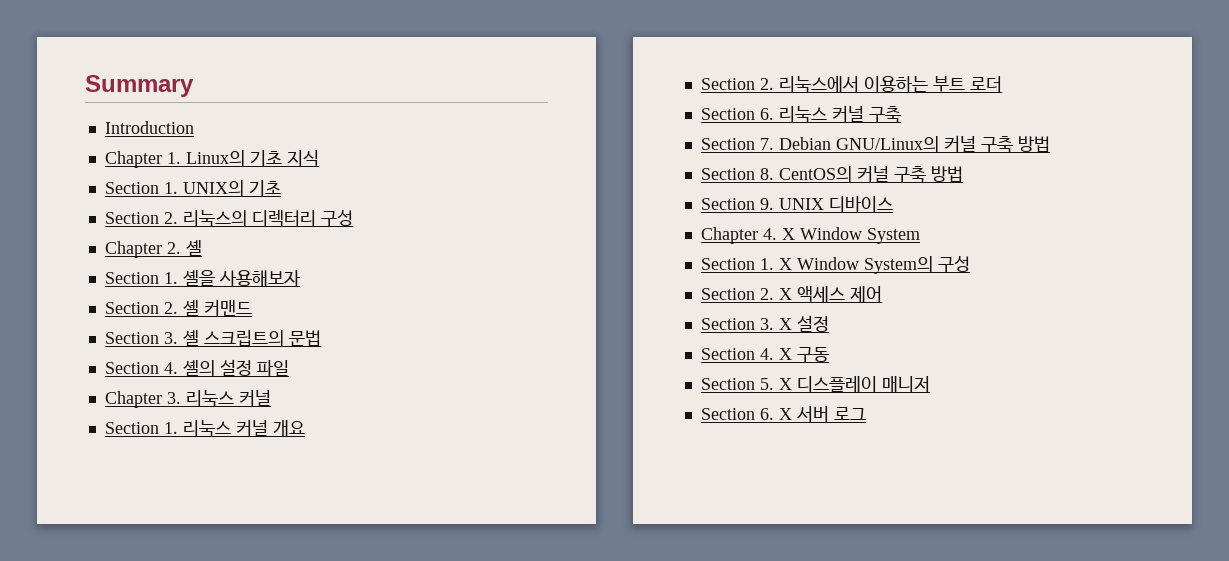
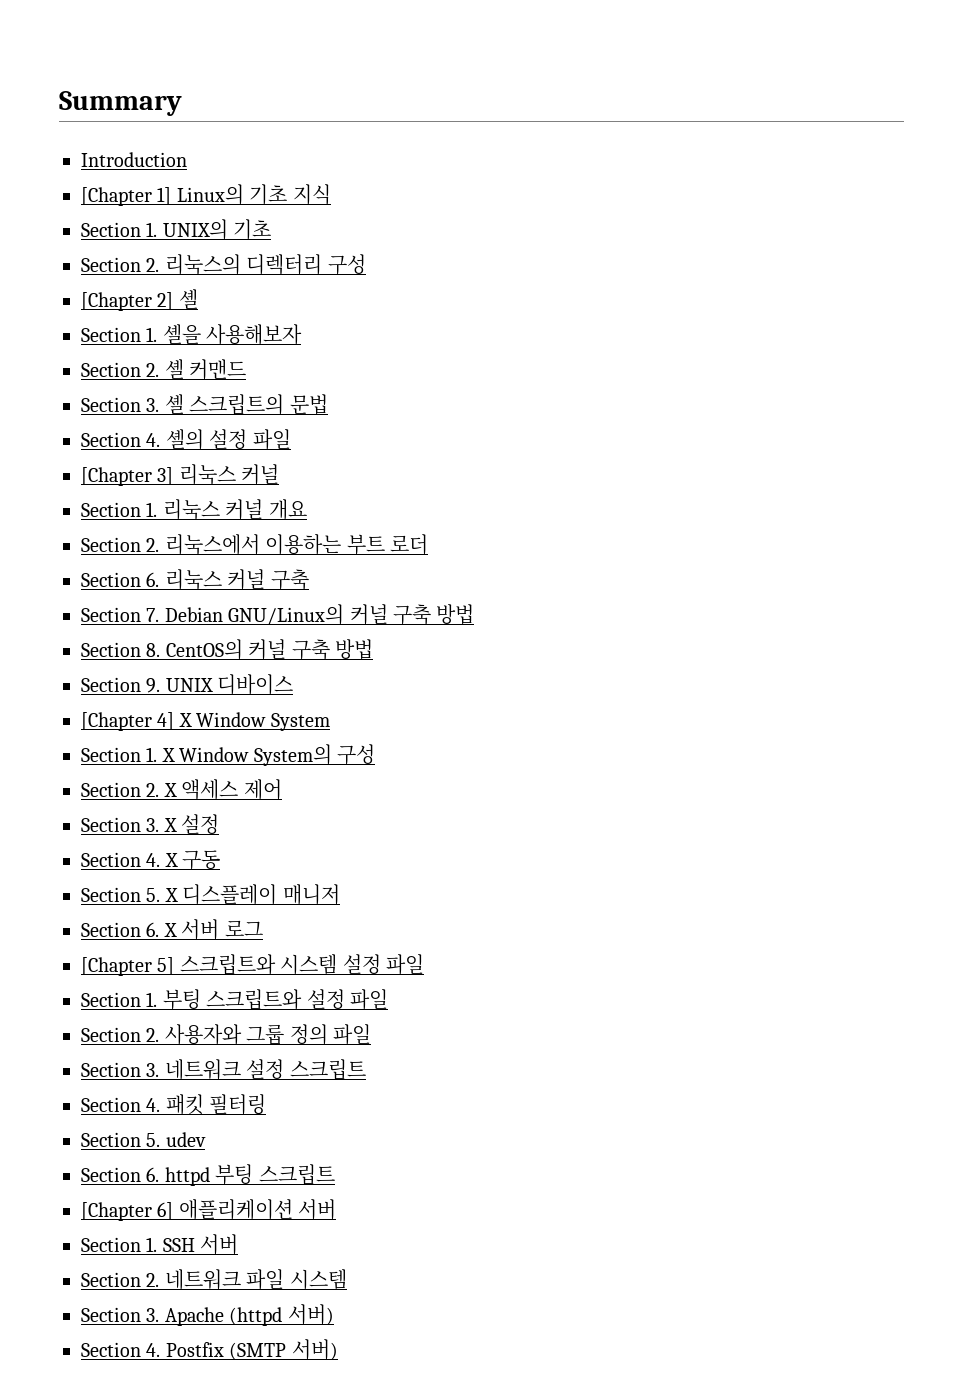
[104,151,181,168] Chapter 1. -> [81,187,172,206] [Chapter 1]
[104,241,181,258] Chapter 2. -> [81,292,174,311] [Chapter 2]
[104,391,181,408] Chapter 3. -> [81,467,174,486] [Chapter 3]
[700,227,777,244] Chapter 4. -> [81,712,175,731] [Chapter 4]
(866, 413) none -> [81,954,424,976] [81,989,388,1010] [81,1024,371,1045] [81,1059,366,1080] [81,1094,267,1115] [81,1132,206,1147] [81,1164,335,1186] [81,1199,337,1221] [81,1234,239,1255] [81,1269,347,1290] [81,1304,334,1326] [81,1339,338,1360] // [Chapter 5] 스크립트와 시스템 설정 파일 // Section 1. 부팅 스크립트와 설정 파일 // Section 2. 사용자와 그룹 정의 파일 // Section 3. 네트워크 설정 스크립트 // Section 4. 패킷 필터링 // Section 5. udev // Section 6. httpd 부팅 스크립트 // [Chapter 6] 애플리케이션 서버 // Section 1. SSH 서버 // Section 2. 네트워크 파일 시스템 // Section 3. Apache (httpd 서버) // Section 4. Postfix (SMTP 서버)

